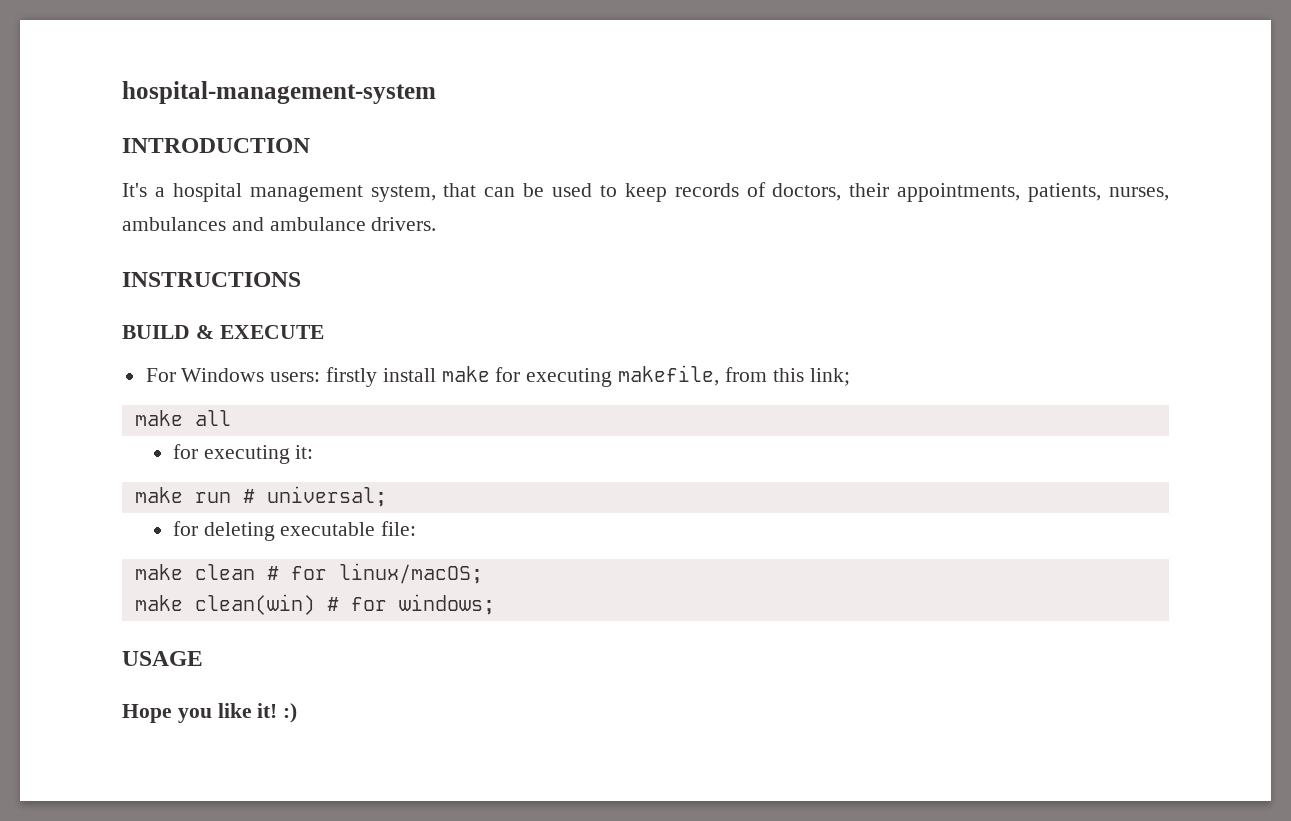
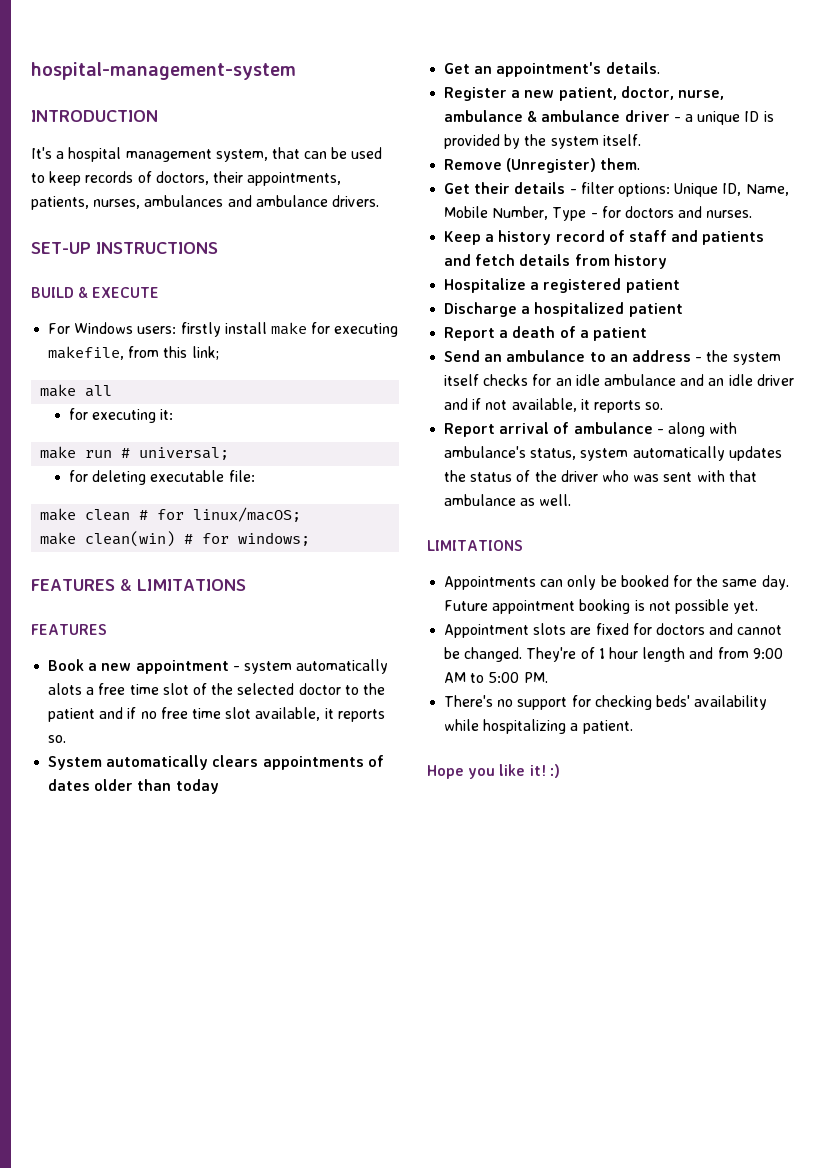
(437, 224) none -> [31,242,91,254] SET-UP
[122,651,203,666] USAGE -> [31,579,246,591] [31,624,107,635] [48,659,389,674] [48,683,385,695] [48,707,385,722] [48,735,67,743] [48,755,384,770] [48,779,219,794] [444,62,660,77] [444,86,724,101] [444,110,774,125] [444,134,641,149] [444,158,641,173] [444,182,789,197] [444,206,753,221] [444,230,765,245] [444,254,667,269] [444,278,680,293] [444,302,683,317] [444,326,647,341] [444,350,781,365] [444,374,794,386] [444,398,664,413] [444,422,738,437] [444,446,782,461] [444,470,757,482] [444,494,572,506] [427,540,523,551] [444,575,789,590] [444,599,759,614] [444,623,783,638] [444,647,783,662] [444,672,548,683] [444,695,768,710] [444,719,633,734] FEATURES & LIMITATIONS // FEATURES // Book a new appointment - system automatically alots a free time slot of the selected doctor to the patient and if no free time slot available, it reports so. // System automatically clears appointments of dates older than today // Get an appointment's details. // Register a new patient, doctor, nurse, ambulance & ambulance driver - a unique ID is provided by the system itself. // Remove (Unregister) them. // Get their details - filter options: Unique ID, Name, Mobile Number, Type - for doctors and nurses. // Keep a history record of staff and patients and fetch details from history // Hospitalize a registered patient // Discharge a hospitalized patient // Report a death of a patient // Send an ambulance to an address - the system itself checks for an idle ambulance and an idle driver and if not available, it reports so. // Report arrival of ambulance - along with ambulance's status, system automatically updates the status of the driver who was sent with that ambulance as well. // LIMITATIONS // Appointments can only be booked for the same day. Future appointment booking is not possible yet. // Appointment slots are fixed for doctors and cannot be changed. They're of 1 hour length and from 9:00 AM to 5:00 PM. // There's no support for checking beds' availability while hospitalizing a patient.

